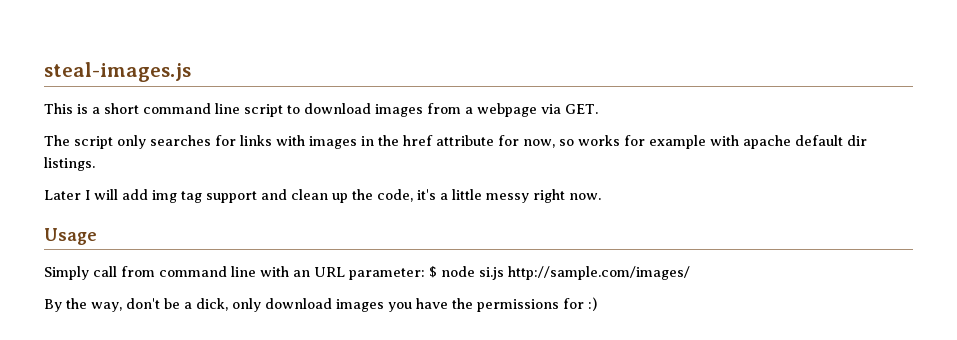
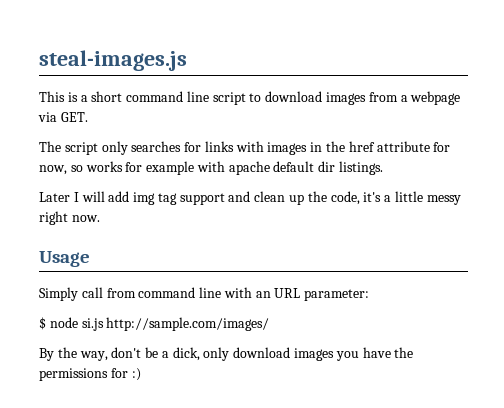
(425, 274) none -> (370, 295) //

